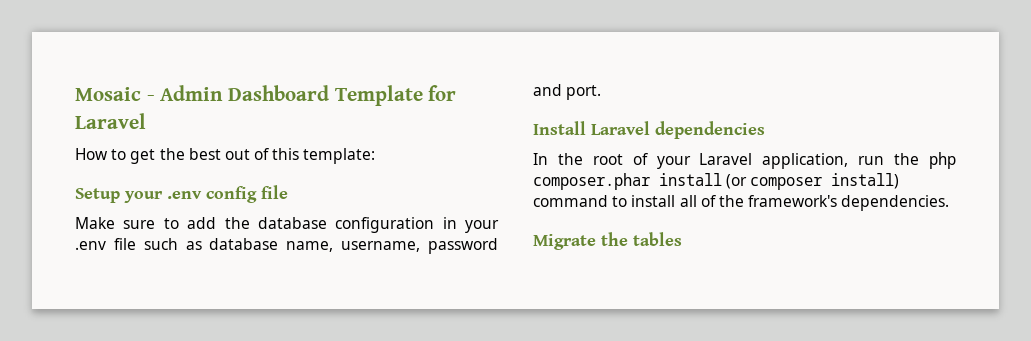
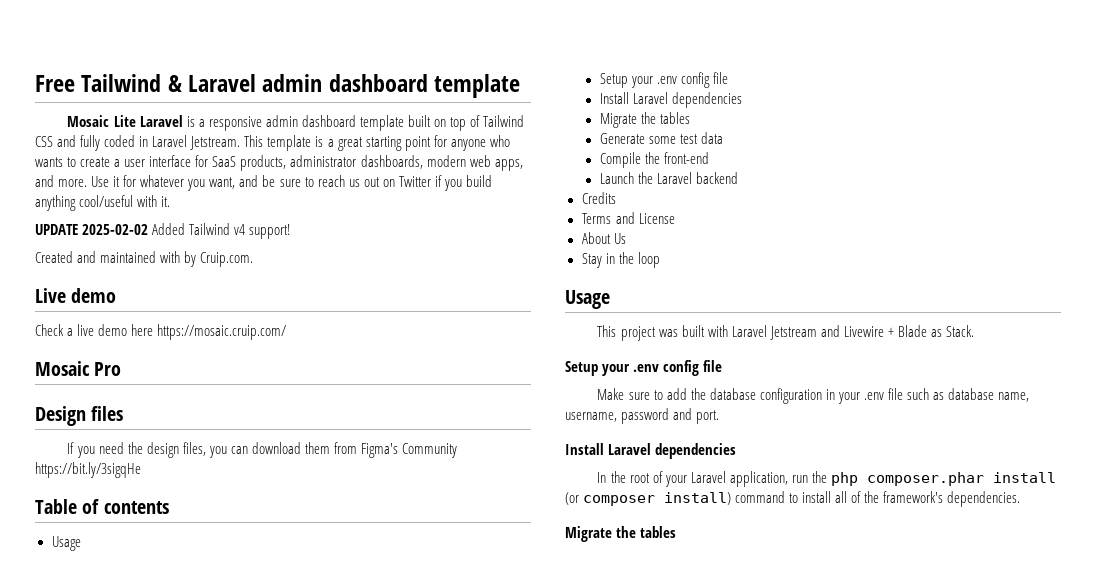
[75,85,457,106] [75,113,146,129] [75,148,376,164] Mosaic - Admin Dashboard Template for Laravel // How to get the best out of this template: -> [35,74,521,98] [67,115,525,131] [35,135,510,151] [35,155,523,171] [35,175,492,191] [35,195,171,211] [35,223,291,239] [35,251,254,267] [35,288,117,303] [35,324,287,340] [35,361,122,376] [35,406,124,426] [67,442,458,458] [35,462,141,478] [35,499,169,514] [51,536,81,551] [599,72,728,88] [599,92,742,108] [599,112,690,128] [599,132,723,144] [599,152,709,168] [599,172,738,184] [581,192,616,204] [581,212,675,224] [581,232,626,244] [581,252,660,268] [565,290,610,309] [597,325,975,341] Free Tailwind & Laravel admin dashboard template // Mosaic Lite Laravel is a responsive admin dashboard template built on top of Tailwind CSS and fully coded in Laravel Jetstream. This template is a great starting point for anyone who wants to create a user interface for SaaS products, administrator dashboards, modern web apps, and more. Use it for whatever you want, and be sure to reach us out on Twitter if you build anything cool/useful with it. // UPDATE 2025-02-02 Added Tailwind v4 support! // Created and maintained with by Cruip.com. // Live demo // Check a live demo here https://mosaic.cruip.com/ // Mosaic Pro // Design files // If you need the design files, you can download them from Figma's Community https://bit.ly/3sigqHe // Table of contents // Usage // Setup your .env config file // Install Laravel dependencies // Migrate the tables // Generate some test data // Compile the front-end // Launch the Laravel backend // Credits // Terms and License // About Us // Stay in the loop // Usage // This project was built with Laravel Jetstream and Livewire + Blade as Stack.

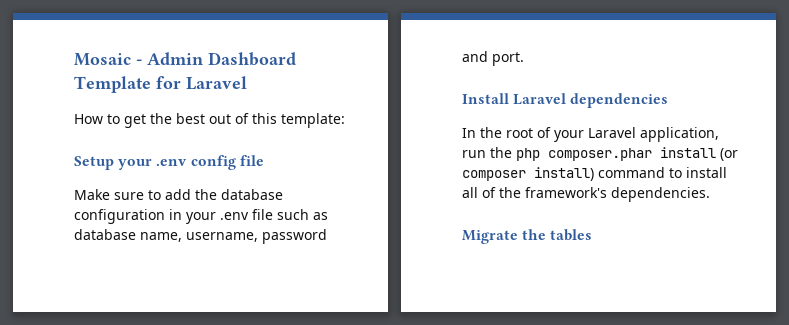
[35,74,521,98] [67,115,525,131] [35,135,510,151] [35,155,523,171] [35,175,492,191] [35,195,171,211] [35,223,291,239] [35,251,254,267] [35,288,117,303] [35,324,287,340] [35,361,122,376] [35,406,124,426] [67,442,458,458] [35,462,141,478] [35,499,169,514] [51,536,81,551] [599,72,728,88] [599,92,742,108] [599,112,690,128] [599,132,723,144] [599,152,709,168] [599,172,738,184] [581,192,616,204] [581,212,675,224] [581,232,626,244] [581,252,660,268] [565,290,610,309] [597,325,975,341] Free Tailwind & Laravel admin dashboard template // Mosaic Lite Laravel is a responsive admin dashboard template built on top of Tailwind CSS and fully coded in Laravel Jetstream. This template is a great starting point for anyone who wants to create a user interface for SaaS products, administrator dashboards, modern web apps, and more. Use it for whatever you want, and be sure to reach us out on Twitter if you build anything cool/useful with it. // UPDATE 2025-02-02 Added Tailwind v4 support! // Created and maintained with by Cruip.com. // Live demo // Check a live demo here https://mosaic.cruip.com/ // Mosaic Pro // Design files // If you need the design files, you can download them from Figma's Community https://bit.ly/3sigqHe // Table of contents // Usage // Setup your .env config file // Install Laravel dependencies // Migrate the tables // Generate some test data // Compile the front-end // Launch the Laravel backend // Credits // Terms and License // About Us // Stay in the loop // Usage // This project was built with Laravel Jetstream and Livewire + Blade as Stack. -> [74,52,296,66] [74,76,247,93] [74,113,345,128] Mosaic - Admin Dashboard Template for Laravel // How to get the best out of this template:

